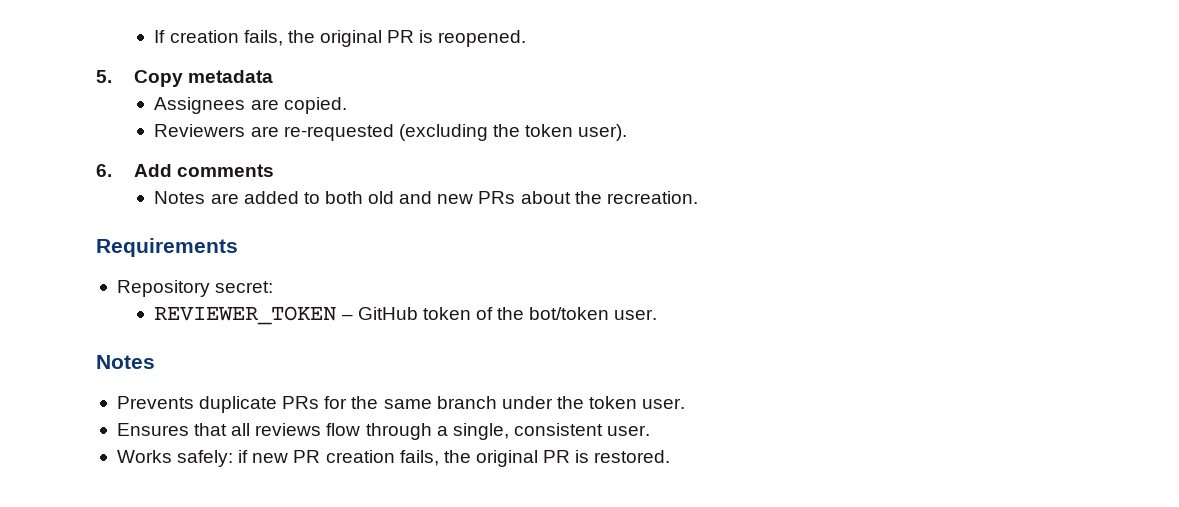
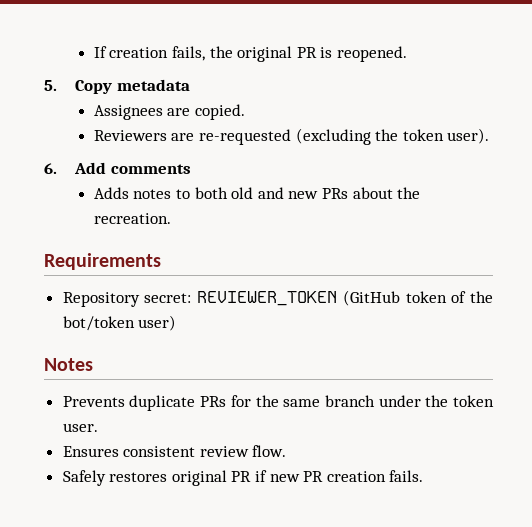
[154,191,299,204] Notes are added -> [93,187,172,199] Adds notes
[154,306,418,325] // REVIEWER_TOKEN – GitHub -> [197,290,400,306] REVIEWER_TOKEN (GitHub
[614,309,658,320] user. -> [138,315,177,331] user)
[194,423,651,440] [116,450,671,467] that all reviews flow through a single, consistent user. // Works safely: if new PR creation fails, the original PR is restored. -> [123,445,287,457] [62,470,424,486] consistent review flow. // Safely restores original PR if new PR creation fails.

